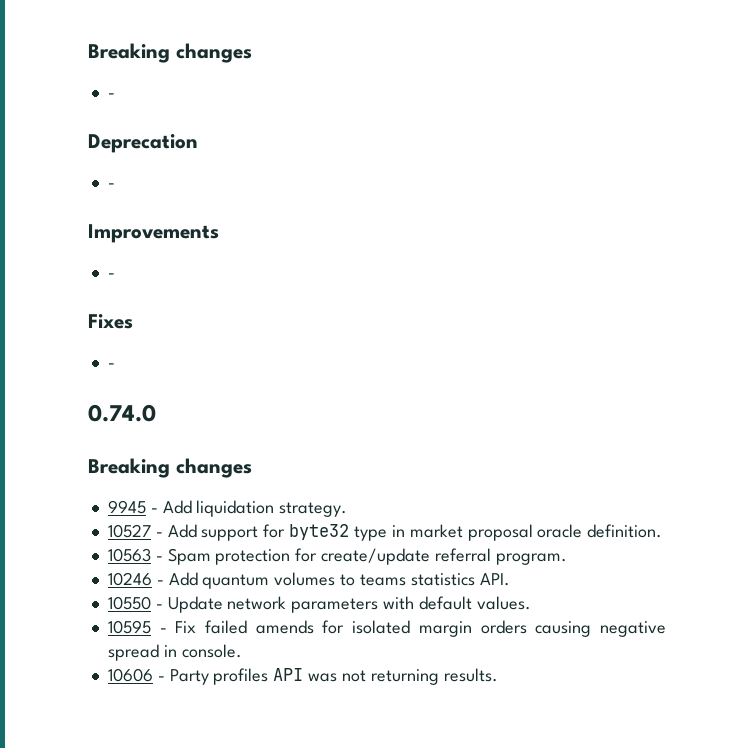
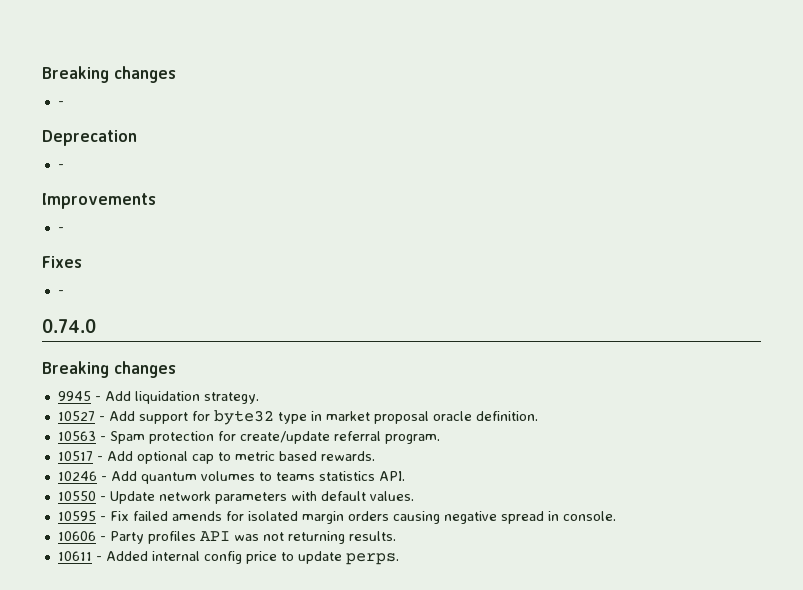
(567, 559) none -> [57,451,375,464] // 10517 - Add optional cap to metric based rewards.
(498, 675) none -> [57,551,399,565] // 10611 - Added internal config price to update perps.

